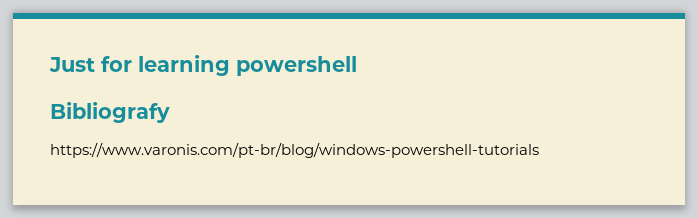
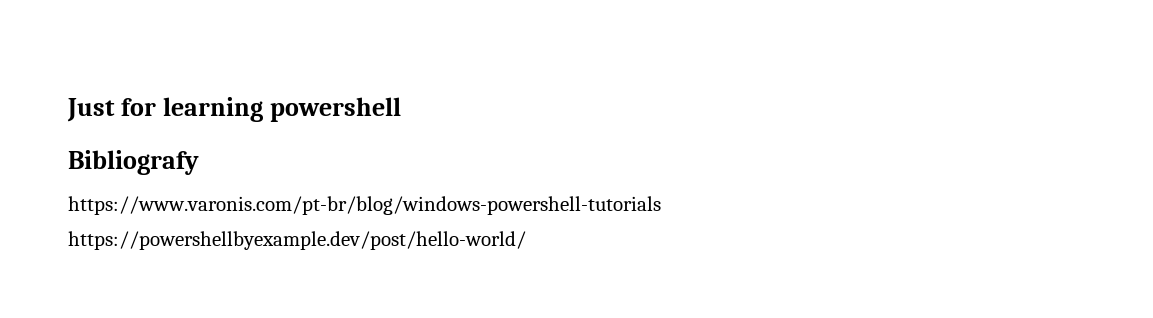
(539, 150) none -> [68,231,526,250] https://powershellbyexample.dev/post/hello-world/

